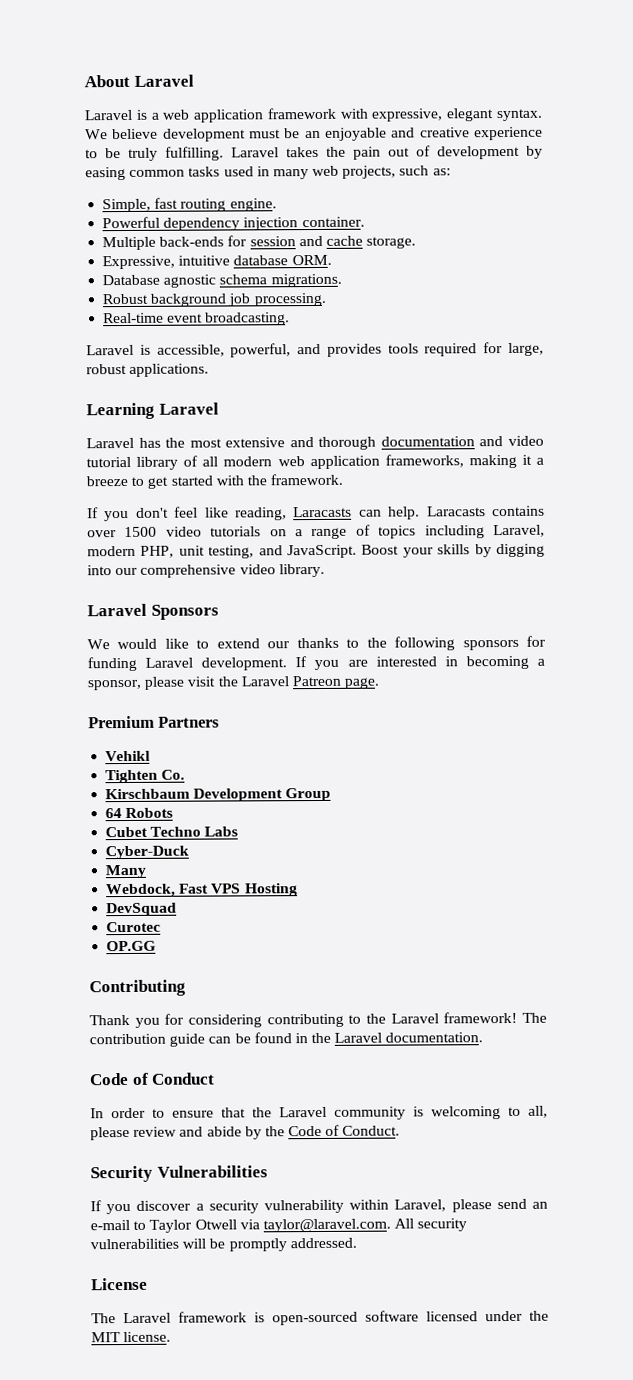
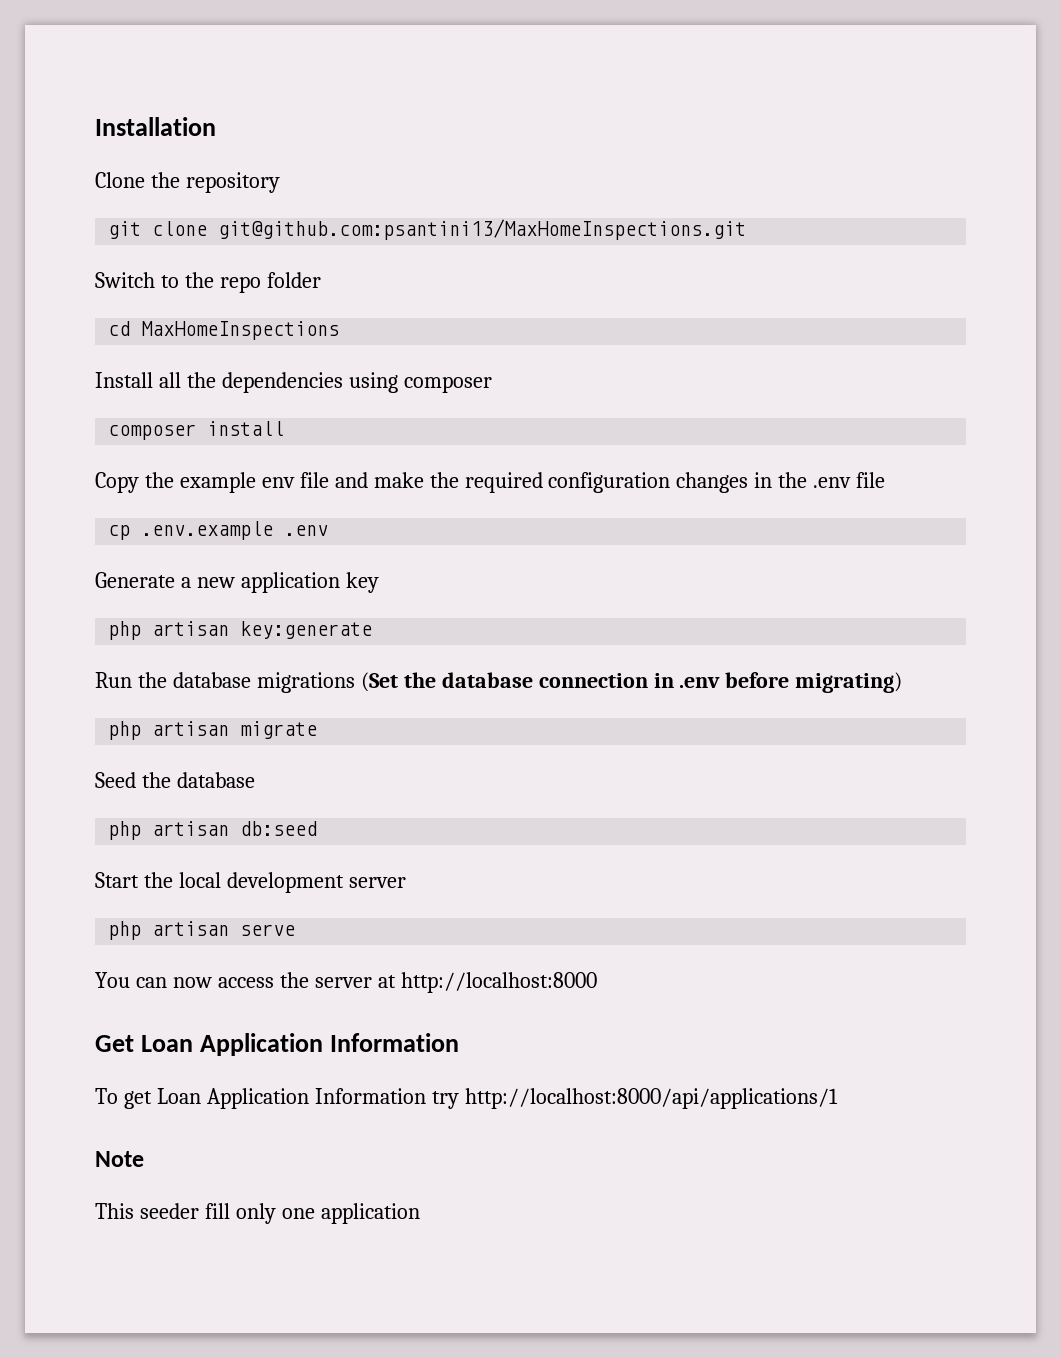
[84,74,194,88] [84,107,543,123] [85,126,543,142] [85,145,543,161] [85,165,451,181] [102,197,277,213] [102,216,365,231] [102,235,417,251] [102,254,332,270] [102,273,342,288] [102,292,326,307] [103,312,291,326] [86,342,544,358] [86,363,210,377] [86,402,219,420] [86,435,544,450] [86,454,544,470] [86,473,344,489] [87,505,545,522] [87,524,545,540] [87,543,545,559] [87,563,325,578] [87,603,219,620] [87,635,546,651] [87,655,545,672] [87,675,380,691] [88,715,221,729] [105,750,152,762] [105,769,186,784] [105,787,332,802] [105,807,174,819] [105,826,239,838] [105,845,190,860] [105,864,147,879] [106,883,298,898] [106,902,178,917] [106,921,162,933] [106,940,157,952] [89,979,186,997] [89,1011,547,1028] [89,1032,484,1047] [90,1072,216,1086] [90,1105,548,1120] [90,1124,401,1141] [90,1165,268,1183] [90,1198,548,1215] [90,1218,468,1233] [90,1237,357,1252] [91,1277,148,1291] [91,1310,549,1326] [91,1331,172,1343] About Laravel // Laravel is a web application framework with expressive, elegant syntax. We believe development must be an enjoyable and creative experience to be truly fulfilling. Laravel takes the pain out of development by easing common tasks used in many web projects, such as: // Simple, fast routing engine. // Powerful dependency injection container. // Multiple back-ends for session and cache storage. // Expressive, intuitive database ORM. // Database agnostic schema migrations. // Robust background job processing. // Real-time event broadcasting. // Laravel is accessible, powerful, and provides tools required for large, robust applications. // Learning Laravel // Laravel has the most extensive and thorough documentation and video tutorial library of all modern web application frameworks, making it a breeze to get started with the framework. // If you don't feel like reading, Laracasts can help. Laracasts contains over 1500 video tutorials on a range of topics including Laravel, modern PHP, unit testing, and JavaScript. Boost your skills by digging into our comprehensive video library. // Laravel Sponsors // We would like to extend our thanks to the following sponsors for funding Laravel development. If you are interested in becoming a sponsor, please visit the Laravel Patreon page. // Premium Partners // Vehikl // Tighten Co. // Kirschbaum Development Group // 64 Robots // Cubet Techno Labs // Cyber-Duck // Many // Webdock, Fast VPS Hosting // DevSquad // Curotec // OP.GG // Contributing // Thank you for considering contributing to the Laravel framework! The contribution guide can be found in the Laravel documentation. // Code of Conduct // In order to ensure that the Laravel community is welcoming to all, please review and abide by the Code of Conduct. // Security Vulnerabilities // If you discover a security vulnerability within Laravel, please send an e-mail to Taylor Otwell via taylor@laravel.com. All security vulnerabilities will be promptly addressed. // License // The Laravel framework is open-sourced software licensed under the MIT license. -> [95,117,216,136] [95,172,280,193] [108,219,747,240] [95,272,321,293] [108,321,340,340] [95,372,492,393] [108,421,285,440] [95,472,886,493] [108,521,329,540] [95,572,379,593] [108,621,373,640] [95,672,903,693] [108,721,318,740] [95,772,255,788] [108,821,318,840] [95,872,406,893] [108,921,296,940] [95,972,597,993] [95,1033,459,1056] [95,1088,838,1109] [95,1151,144,1167] [95,1203,420,1224] Installation // Clone the repository // git clone git@github.com:psantini13/MaxHomeInspections.git // Switch to the repo folder // cd MaxHomeInspections // Install all the dependencies using composer // composer install // Copy the example env file and make the required configuration changes in the .env file // cp .env.example .env // Generate a new application key // php artisan key:generate // Run the database migrations (Set the database connection in .env before migrating) // php artisan migrate // Seed the database // php artisan db:seed // Start the local development server // php artisan serve // You can now access the server at http://localhost:8000 // Get Loan Application Information // To get Loan Application Information try http://localhost:8000/api/applications/1 // Note // This seeder fill only one application

